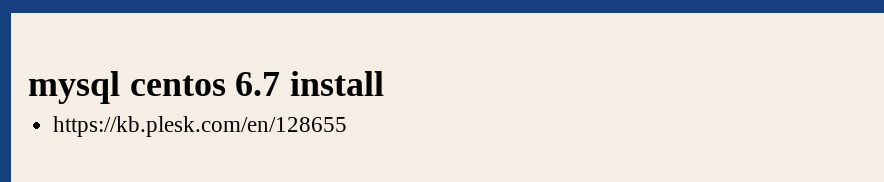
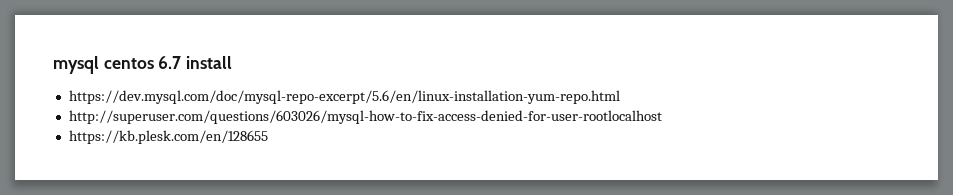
(385, 83) none -> [68,90,620,104] [68,110,662,124] // https://dev.mysql.com/doc/mysql-repo-excerpt/5.6/en/linux-installation-yum-repo.html // http://superuser.com/questions/603026/mysql-how-to-fix-access-denied-for-user-rootlocalhost

